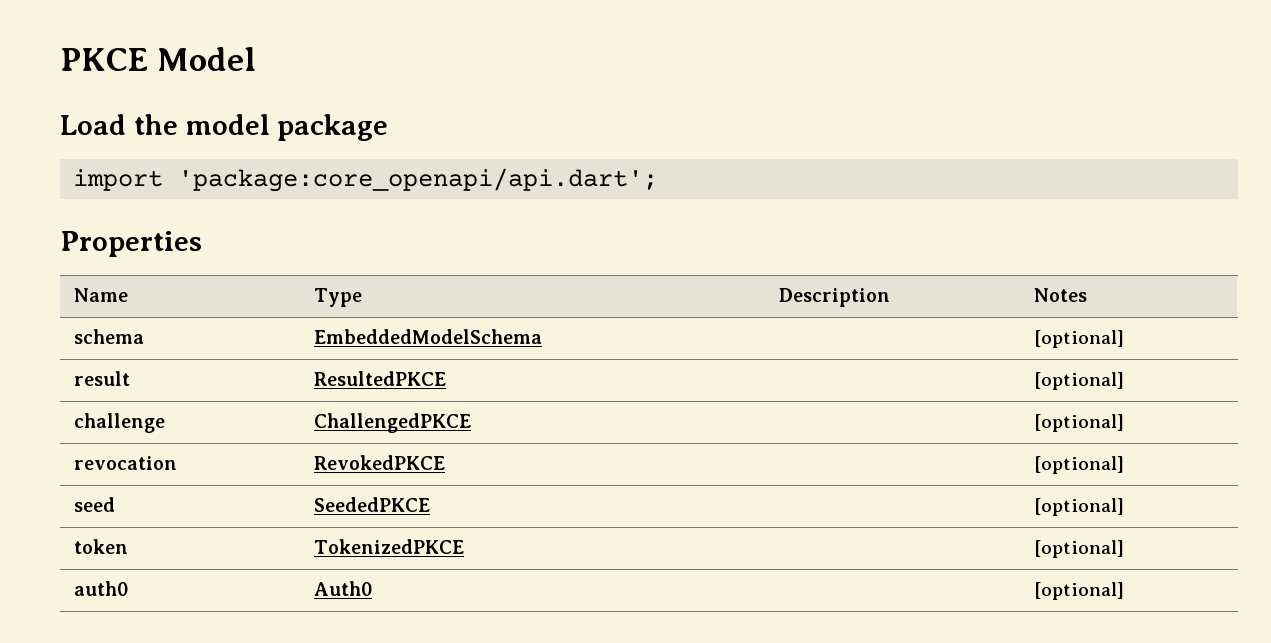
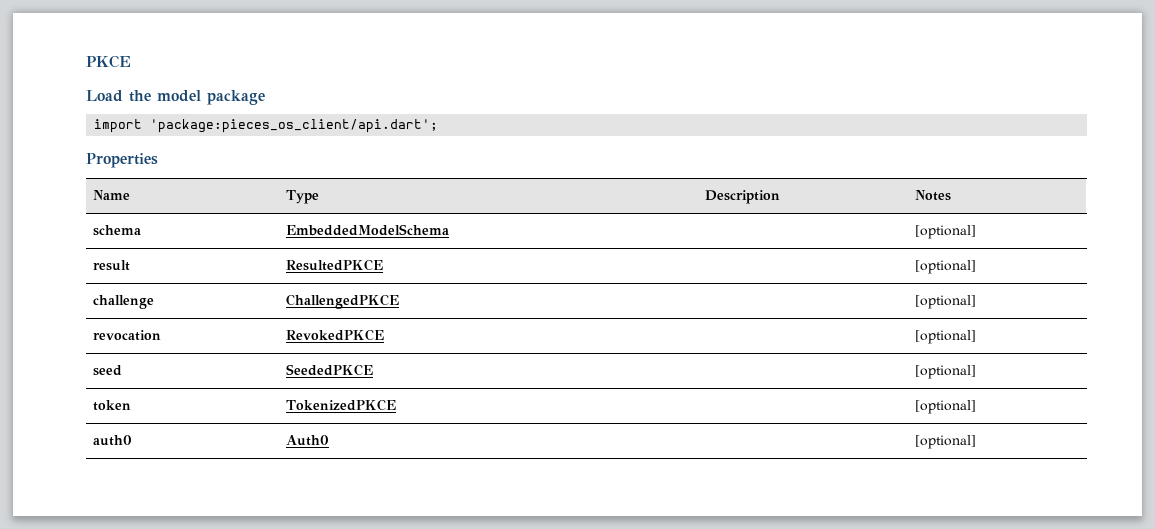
[157,47,257,71] Model -> (131, 61) none
[177,168,658,192] 'package:core_openapi/api.dart'; -> [150,119,439,133] 'package:pieces_os_client/api.dart';

